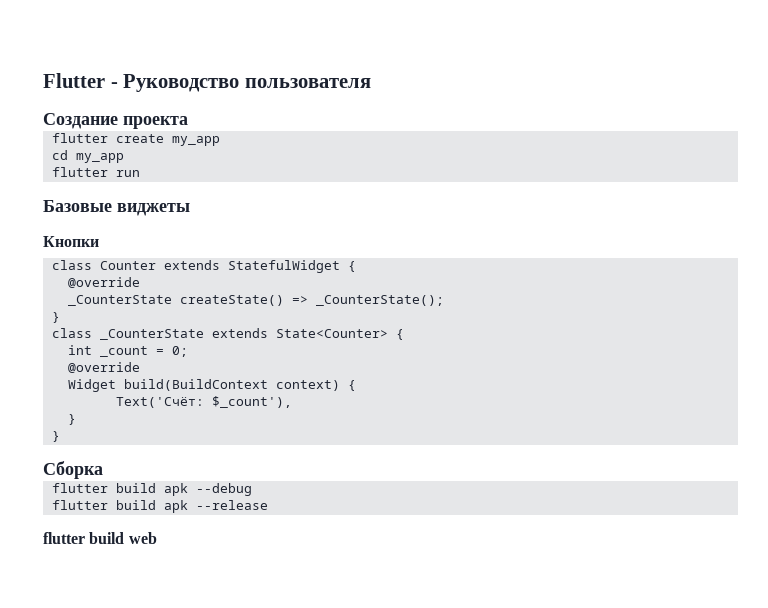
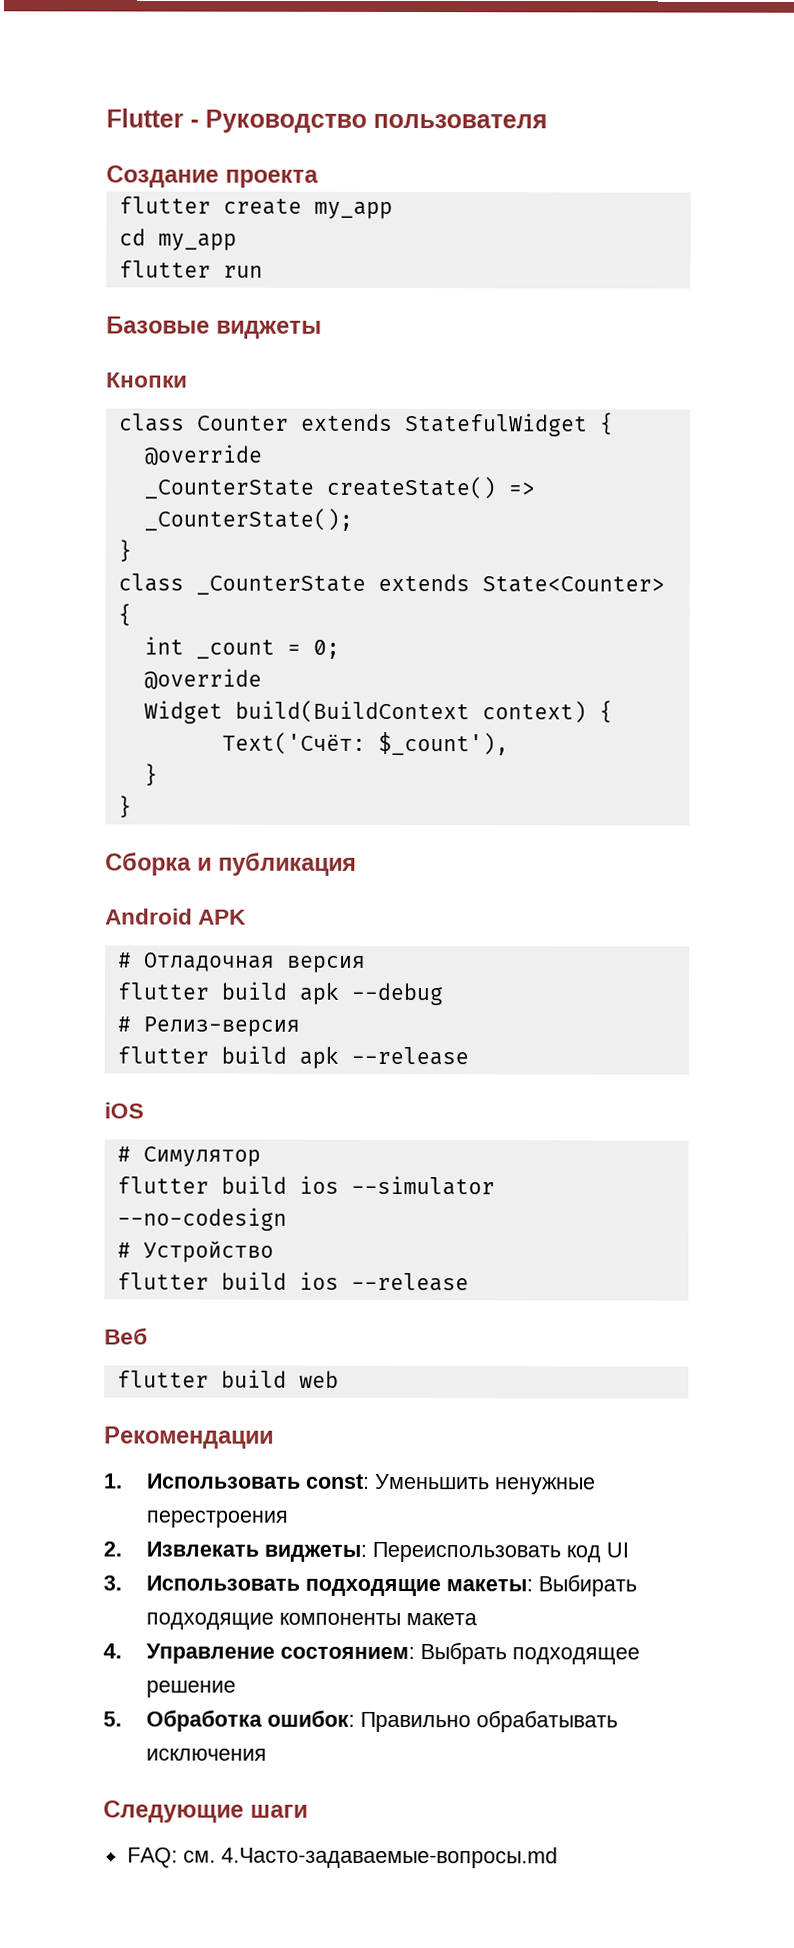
(103, 470) none -> [197,852,357,876] [105,908,248,925] [117,952,366,973] и публикация // Android APK // # Отладочная версия
(252, 489) none -> [116,1016,300,1037] // # Релиз-версия
[43,532,157,544] flutter build web -> [104,1102,144,1119] [116,1146,261,1167] [116,1175,495,1196] [116,1207,287,1231] [116,1240,274,1263] [116,1271,469,1292] [104,1327,148,1345] [116,1369,339,1388] [104,1426,274,1449] [104,1473,596,1495] [145,1510,288,1528] [103,1541,629,1563] [103,1574,637,1597] [145,1612,477,1630] [103,1642,640,1665] [145,1680,236,1698] [103,1709,618,1733] [145,1748,267,1761] [103,1800,308,1823] [126,1846,558,1869] iOS // # Симулятор // flutter build ios --simulator --no-codesign // # Устройство // flutter build ios --release // Веб // flutter build web // Рекомендации // 1. Использовать const: Уменьшить ненужные перестроения // 2. Извлекать виджеты: Переиспользовать код UI // 3. Использовать подходящие макеты: Выбирать подходящие компоненты макета // 4. Управление состоянием: Выбрать подходящее решение // 5. Обработка ошибок: Правильно обрабатывать исключения // Следующие шаги // FAQ: см. 4.Часто-задаваемые-вопросы.md

